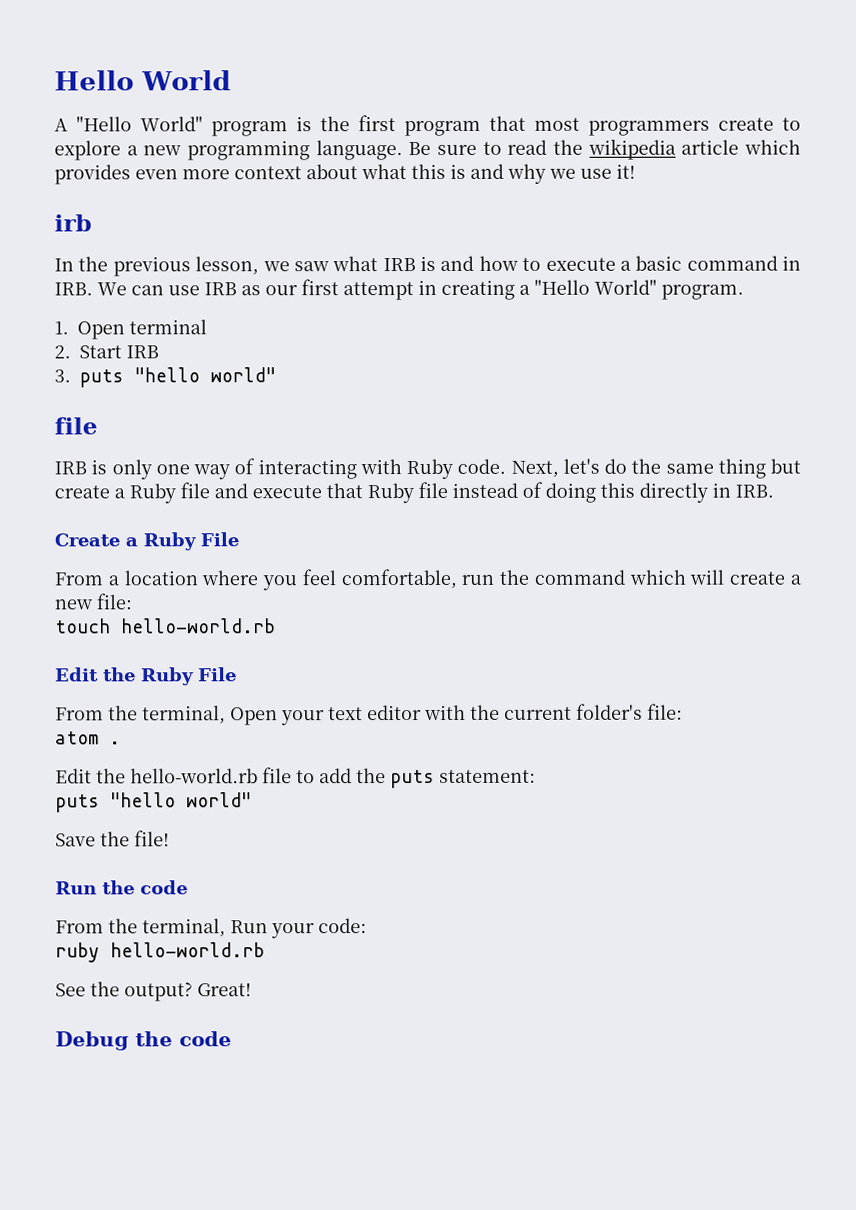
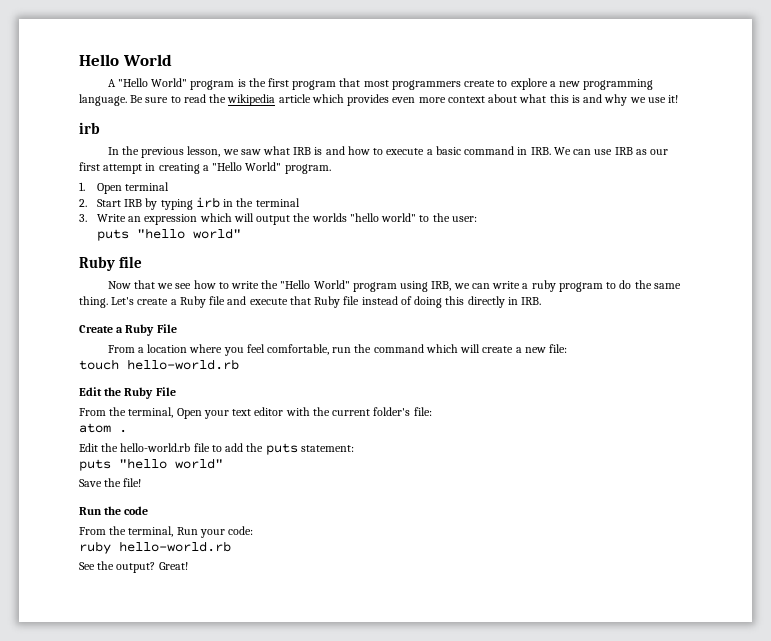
[54,367,276,388] // 3. puts "hello world" // -> [145,197,300,210] [79,213,477,225] [96,228,241,241] [79,256,115,271] by typing irb in the terminal // 3. Write an expression which will output the worlds "hello world" to the user: // puts "hello world" // Ruby
[54,458,600,480] IRB is only one way of interacting with Ruby code. Next, let's -> [107,280,617,292] Now that we see how to write the "Hello World" program using IRB, we can write a ruby program to
[717,458,801,479] thing but -> [79,296,135,308] thing. Let's
[55,1031,232,1051] // Debug the code -> (188, 566) none

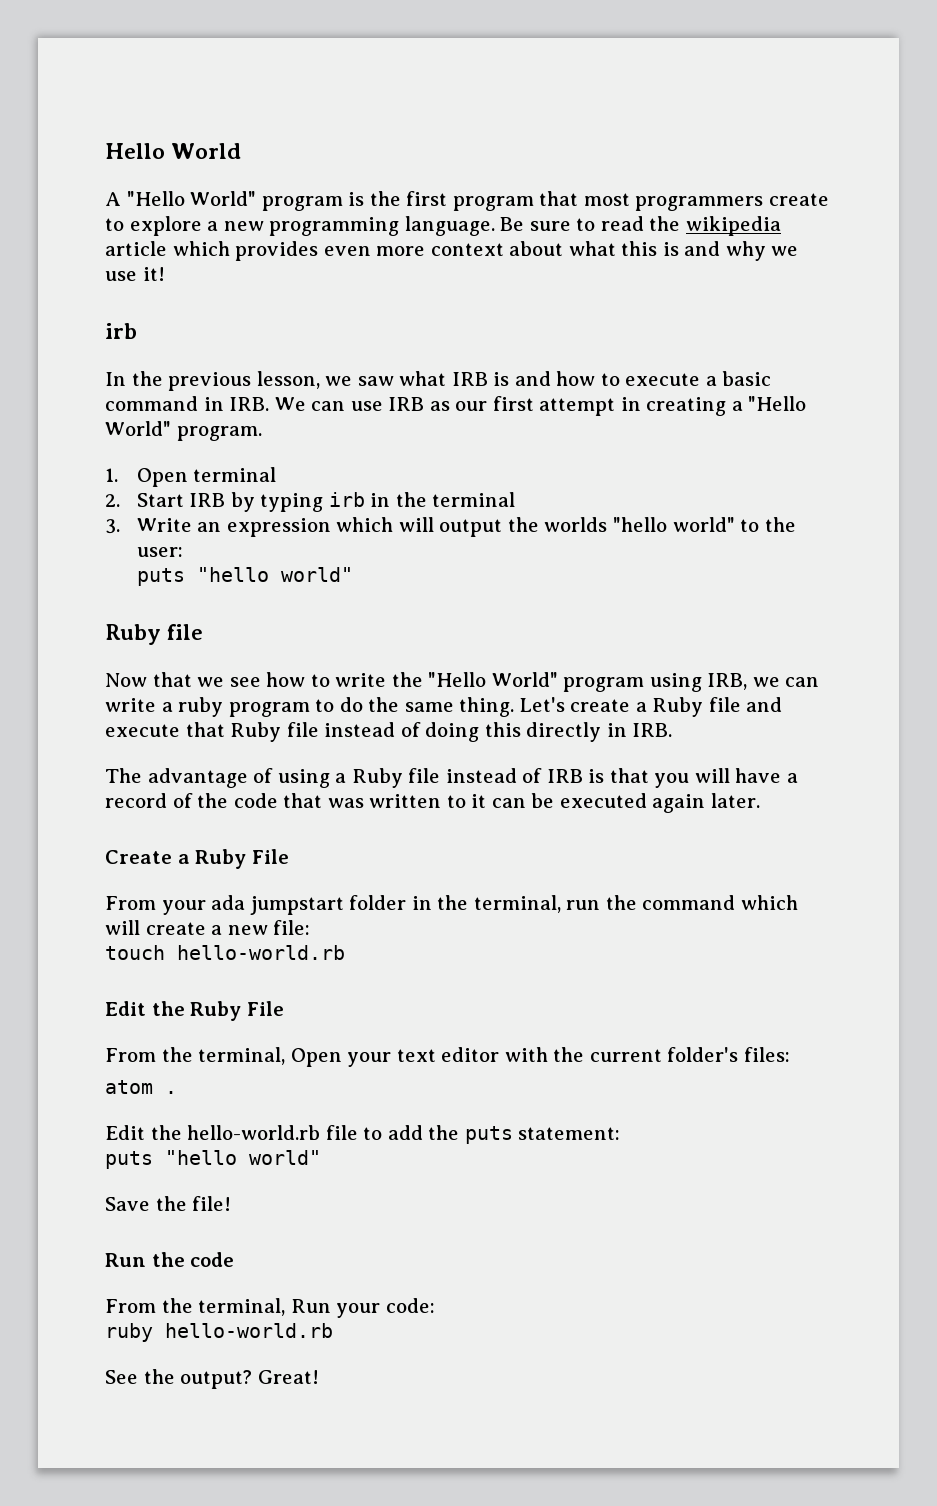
(542, 301) none -> [105,768,799,788] [105,793,760,813] // The advantage of using a Ruby file instead of IRB is that you will have a record of the code that was written to it can be executed again later.
[137,344,330,356] a location where you feel comfortable, -> [161,895,561,915] your ada jumpstart folder in the terminal,
[413,407,432,416] file: -> [743,1047,790,1062] files:

